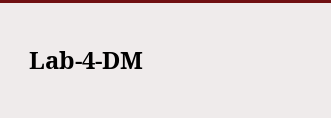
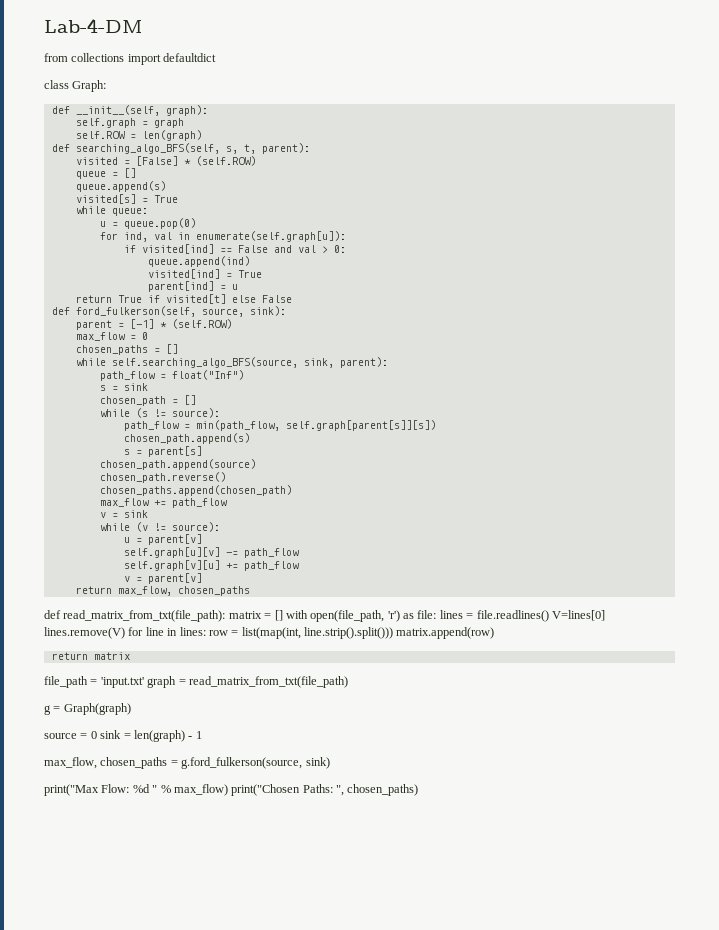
(143, 60) none -> [44,53,217,65] [44,80,107,92] [51,105,208,116] [75,118,184,128] [75,130,202,141] [51,143,310,154] [75,156,256,166] [75,168,136,179] [75,181,166,192] [75,194,178,204] [75,206,148,216] [99,218,196,229] [99,231,346,242] [123,244,346,254] [147,256,250,267] [147,269,262,279] [147,281,238,292] [75,294,292,304] [51,306,286,317] [75,319,232,330] [75,332,148,341] [75,344,178,355] [75,357,388,368] [99,370,244,381] [99,383,148,391] [99,395,196,406] [99,408,220,418] [123,420,436,431] [123,433,250,444] [123,446,202,457] [99,459,256,470] [99,472,226,483] [99,485,292,496] [99,498,227,508] [99,510,148,518] [99,522,220,532] [123,534,202,545] [123,547,299,558] [123,560,299,571] [123,573,202,584] [75,586,250,596] [44,610,605,622] [44,627,495,639] [51,652,130,660] [44,676,348,688] [44,703,131,715] [44,730,202,742] [44,757,330,769] [44,784,419,796] // from collections import defaultdict // class Graph: // def __init__(self, graph): // self.graph = graph // self.ROW = len(graph) // def searching_algo_BFS(self, s, t, parent): // visited = [False] * (self.ROW) // queue = [] // queue.append(s) // visited[s] = True // while queue: // u = queue.pop(0) // for ind, val in enumerate(self.graph[u]): // if visited[ind] == False and val > 0: // queue.append(ind) // visited[ind] = True // parent[ind] = u // return True if visited[t] else False // def ford_fulkerson(self, source, sink): // parent = [-1] * (self.ROW) // max_flow = 0 // chosen_paths = [] // while self.searching_algo_BFS(source, sink, parent): // path_flow = float("Inf") // s = sink // chosen_path = [] // while (s != source): // path_flow = min(path_flow, self.graph[parent[s]][s]) // chosen_path.append(s) // s = parent[s] // chosen_path.append(source) // chosen_path.reverse() // chosen_paths.append(chosen_path) // max_flow += path_flow // v = sink // while (v != source): // u = parent[v] // self.graph[u][v] -= path_flow // self.graph[v][u] += path_flow // v = parent[v] // return max_flow, chosen_paths // def read_matrix_from_txt(file_path): matrix = [] with open(file_path, 'r') as file: lines = file.readlines() V=lines[0] lines.remove(V) for line in lines: row = list(map(int, line.strip().split())) matrix.append(row) // return matrix // file_path = 'input.txt' graph = read_matrix_from_txt(file_path) // g = Graph(graph) // source = 0 sink = len(graph) - 1 // max_flow, chosen_paths = g.ford_fulkerson(source, sink) // print("Max Flow: %d " % max_flow) print("Chosen Paths: ", chosen_paths)

